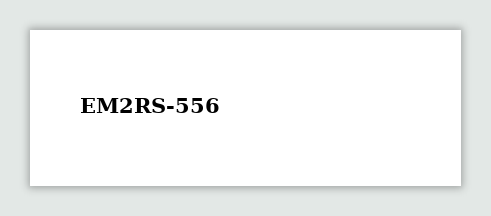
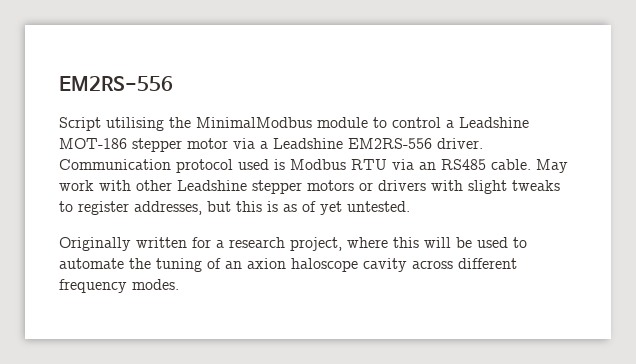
[80,98,220,113] EM2RS-556 -> [59,76,173,91] [59,117,529,131] [59,138,483,152] [59,159,568,173] [59,180,560,194] [59,201,410,215] [59,237,527,251] [59,258,517,272] [59,279,179,293] EM2RS-556 // Script utilising the MinimalModbus module to control a Leadshine MOT-186 stepper motor via a Leadshine EM2RS-556 driver. Communication protocol used is Modbus RTU via an RS485 cable. May work with other Leadshine stepper motors or drivers with slight tweaks to register addresses, but this is as of yet untested. // Originally written for a research project, where this will be used to automate the tuning of an axion haloscope cavity across different frequency modes.

